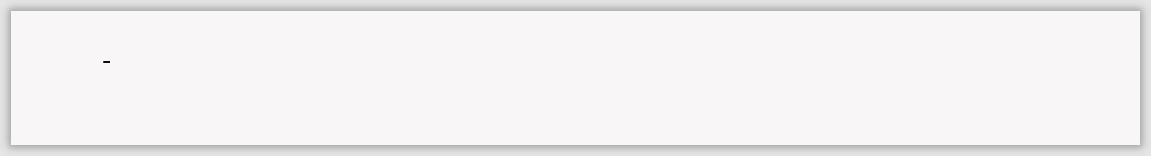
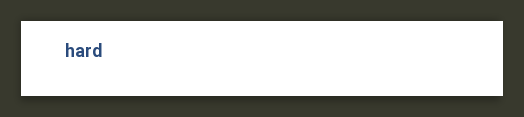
[103,61,111,67] - -> [65,43,102,57] hard

